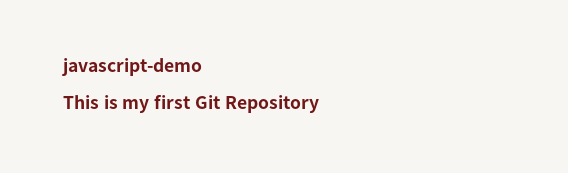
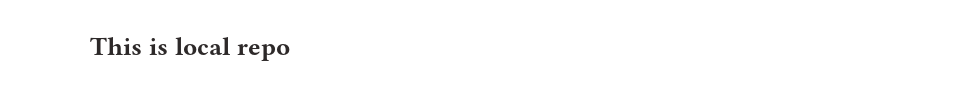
[62,58,202,76] javascript-demo // -> (90, 46) none
[122,94,319,113] my first Git Repository -> [175,37,291,61] local repo

